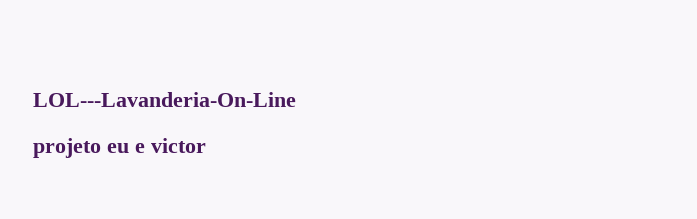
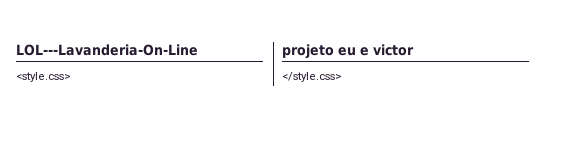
(296, 99) none -> [16,72,71,82] // <style.css>
(206, 145) none -> [282,72,342,82] // </style.css>

